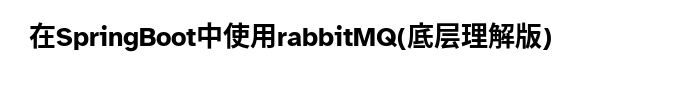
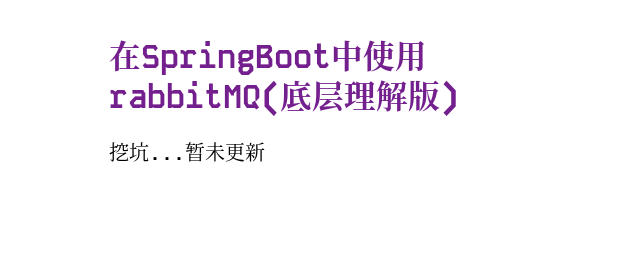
(552, 39) none -> [109,142,265,162] // 挖坑...暂未更新

